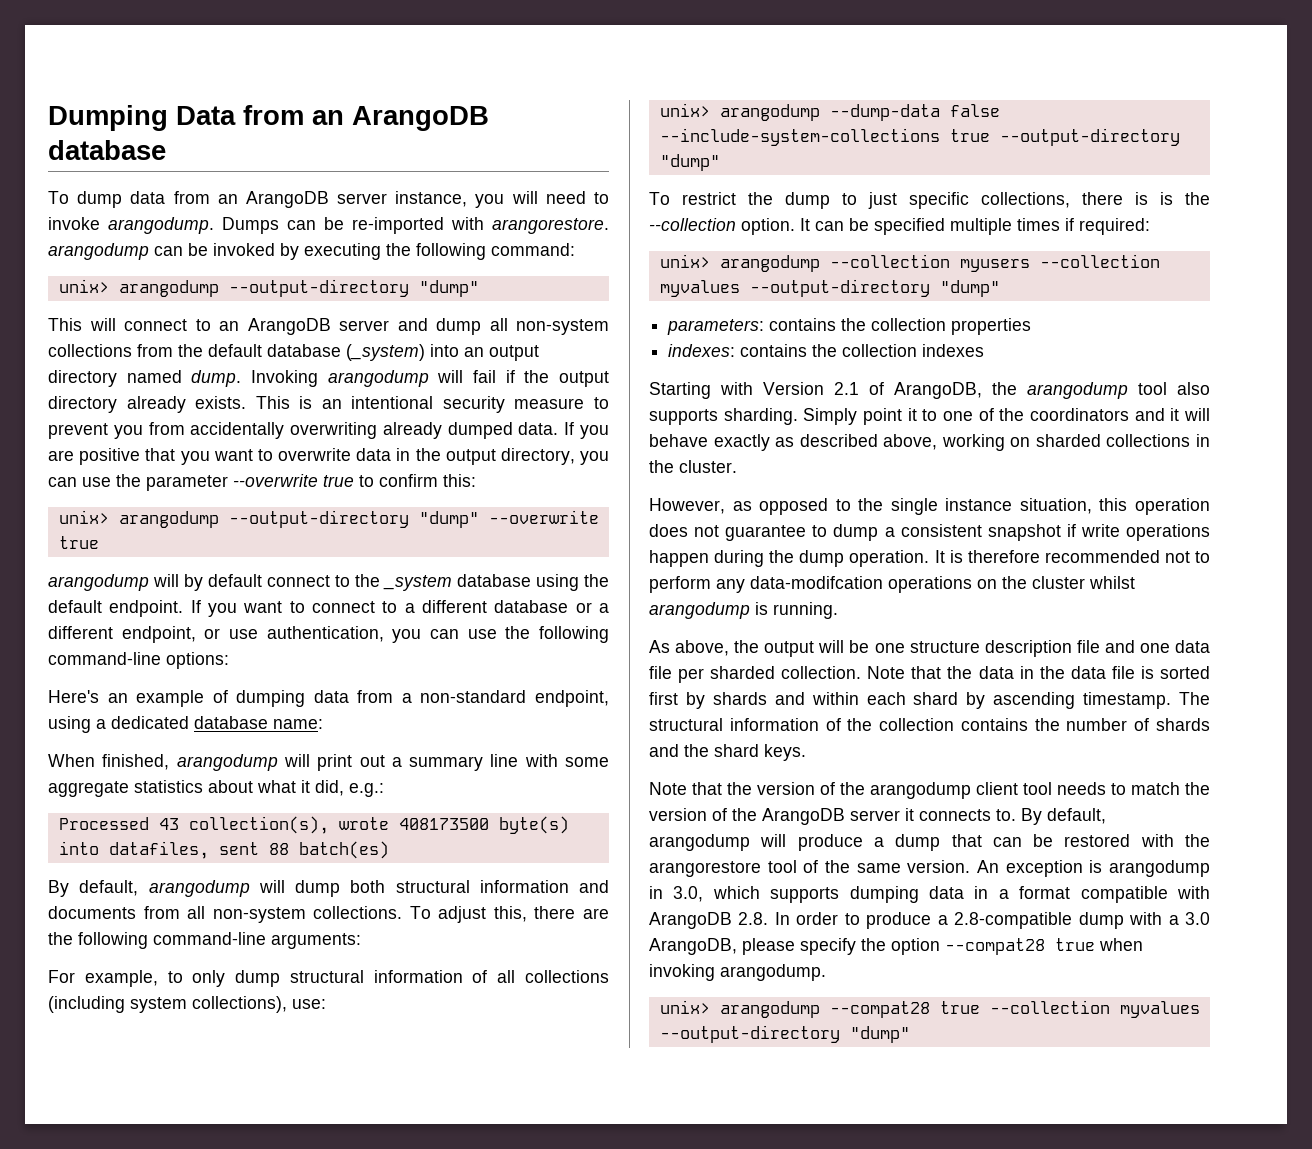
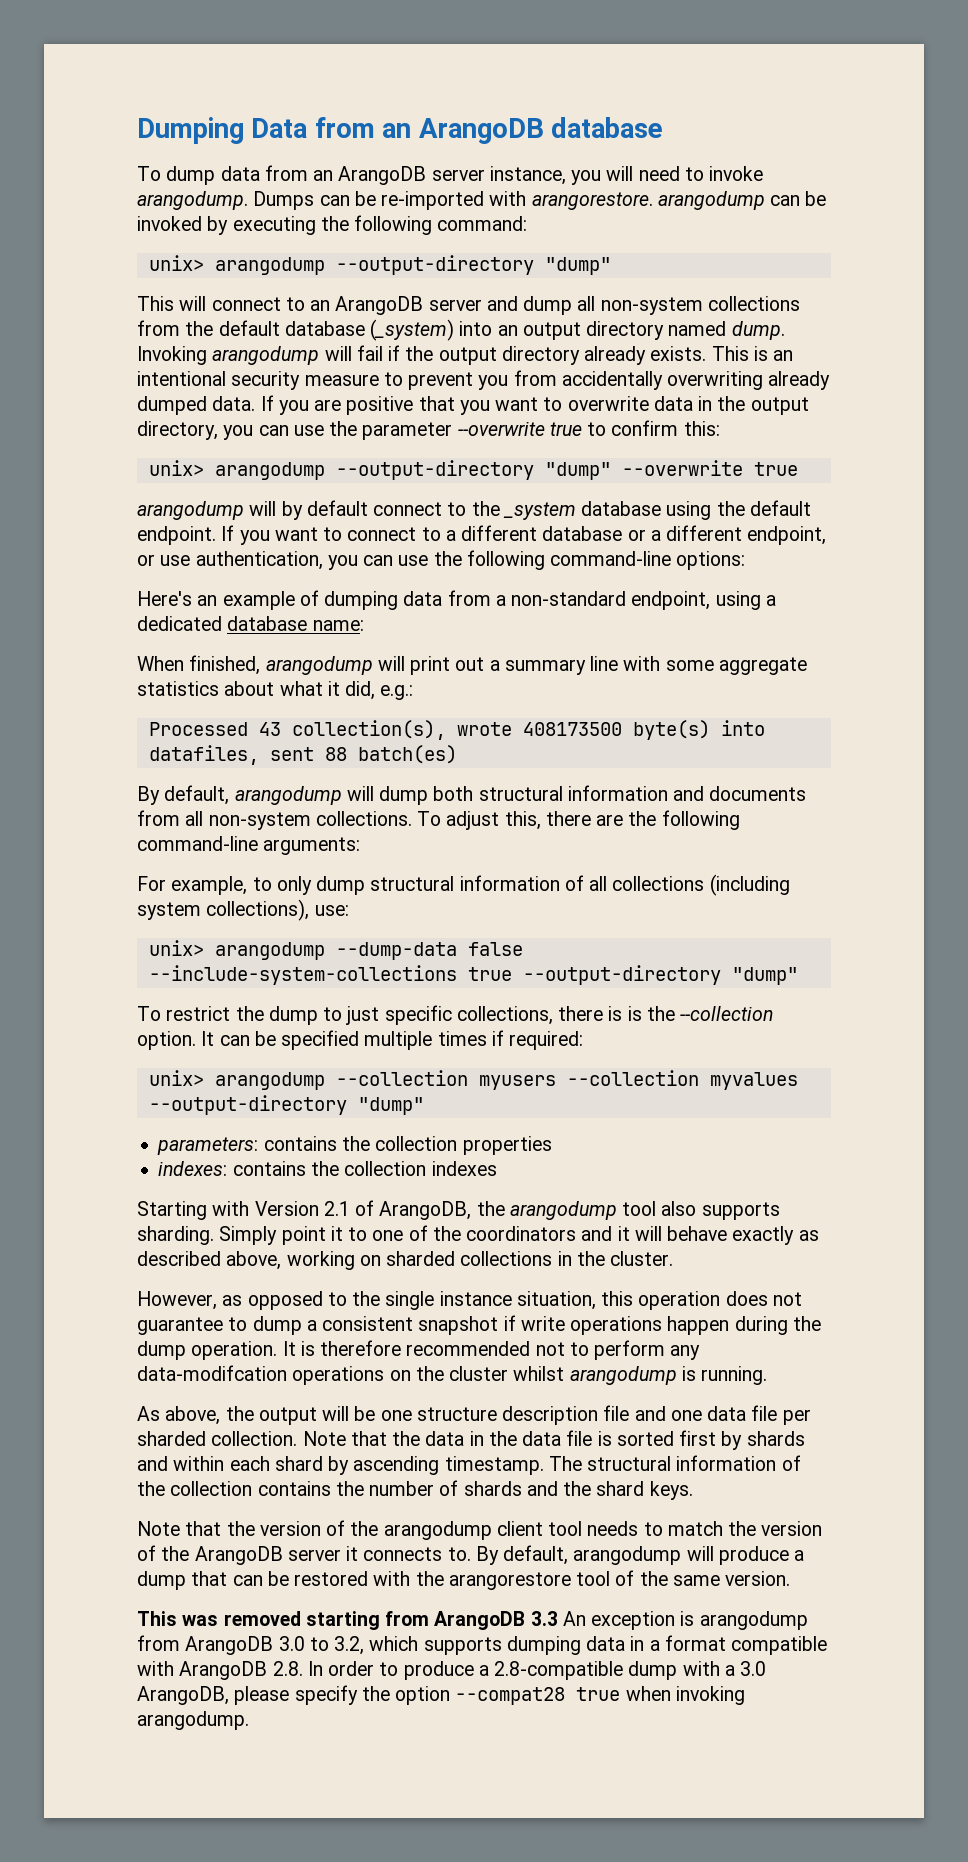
[977,860,1210,877] [649,886,704,902] An exception is arangodump in 3.0, -> [137,1611,808,1630] [137,1635,365,1655] // This was removed starting from ArangoDB 3.3 An exception is arangodump from ArangoDB 3.0 to 3.2,
[659,1000,1200,1018] [659,1025,910,1043] // unix> arangodump --compat28 true --collection myvalues --output-directory "dump" -> (249, 1720) none

